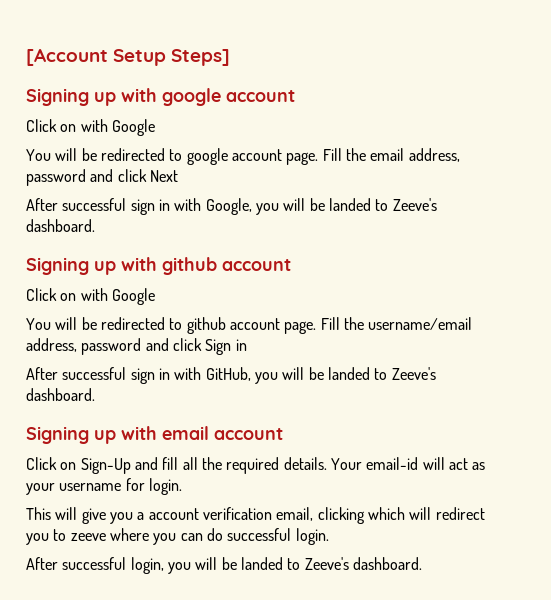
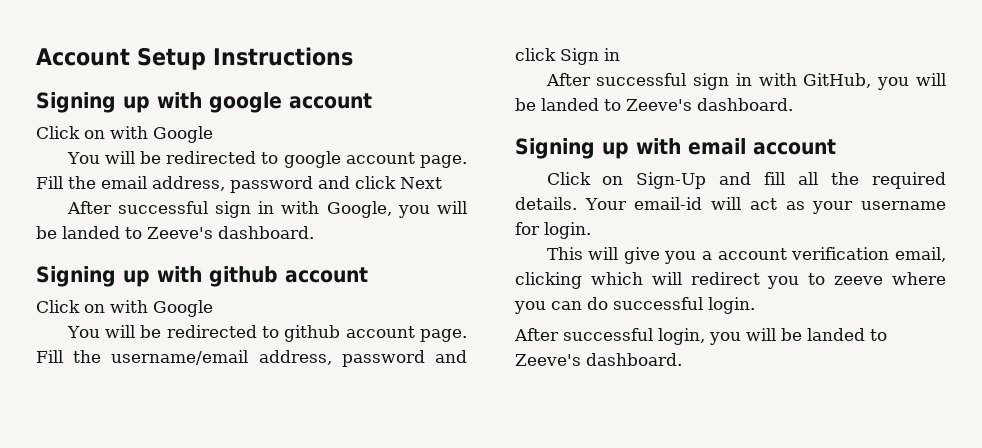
[26,48,231,66] [Account Setup Steps] -> [36,47,353,70] Account Setup Instructions

